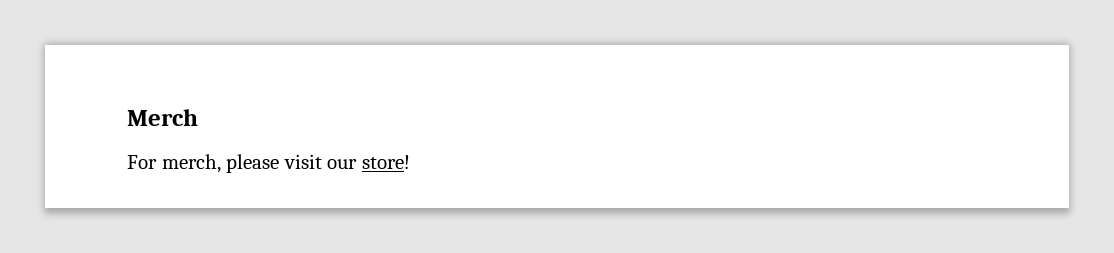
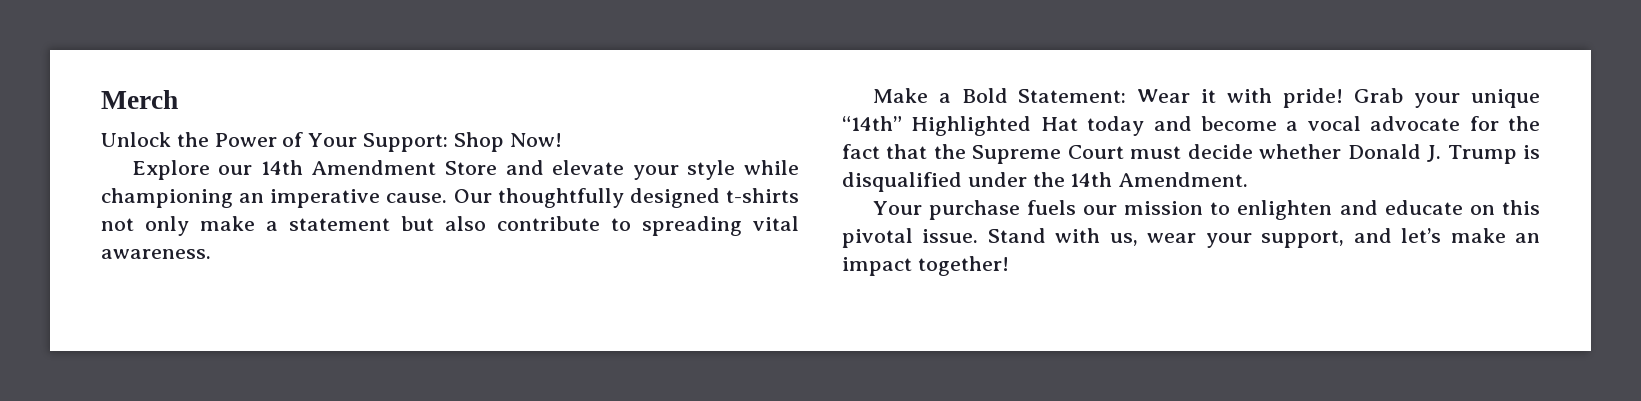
[127,154,410,173] For merch, please visit our store! -> [101,132,562,152] [131,160,800,180] [101,188,799,208] [101,216,799,236] [101,249,211,259] [872,88,1540,108] [842,116,1540,136] [842,144,1540,164] [842,172,1249,192] [872,200,1540,220] [842,228,1540,248] [842,256,1009,276] Unlock the Power of Your Support: Shop Now! // Explore our 14th Amendment Store and elevate your style while championing an imperative cause. Our thoughtfully designed t-shirts not only make a statement but also contribute to spreading vital awareness. // Make a Bold Statement: Wear it with pride! Grab your unique “14th” Highlighted Hat today and become a vocal advocate for the fact that the Supreme Court must decide whether Donald J. Trump is disqualified under the 14th Amendment. // Your purchase fuels our mission to enlighten and educate on this pivotal issue. Stand with us, wear your support, and let’s make an impact together!

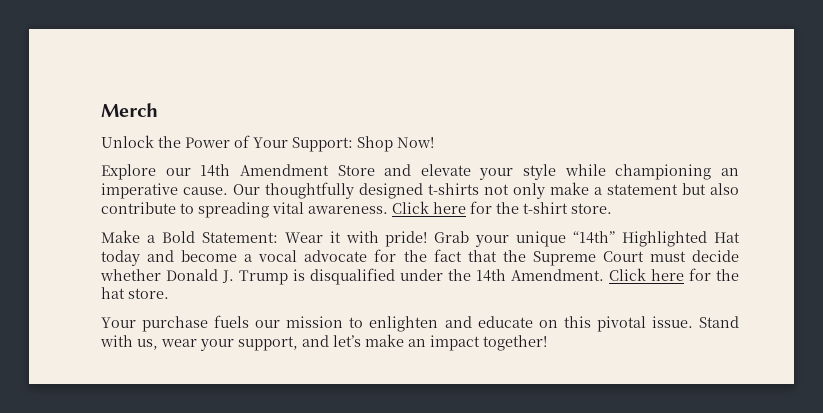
(211, 254) none -> [392,201,612,214] Click here for the t-shirt store.
(1249, 179) none -> [609,268,739,281] [101,287,169,299] Click here for the hat store.

